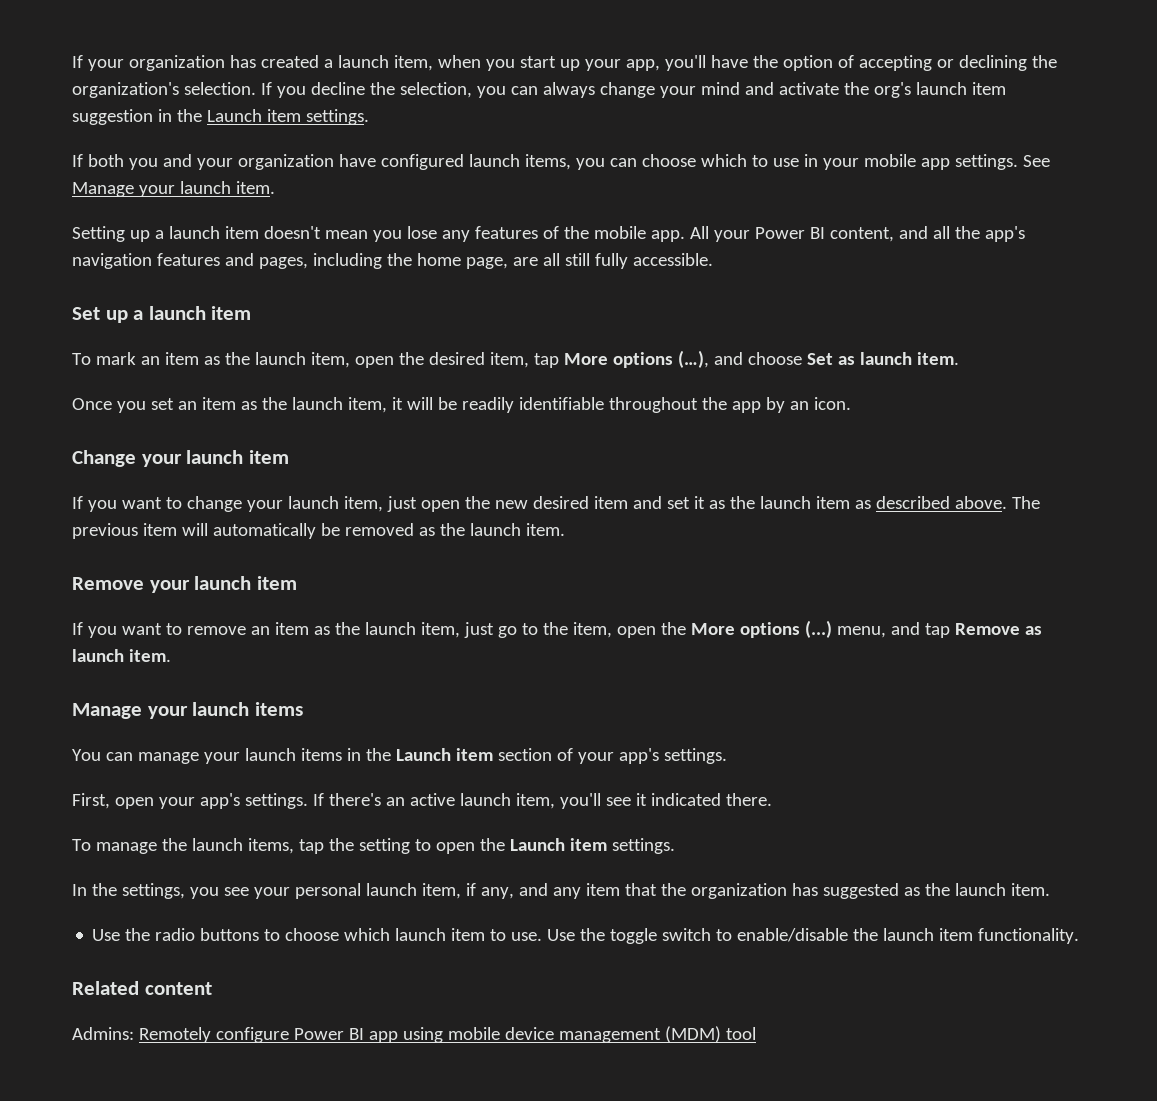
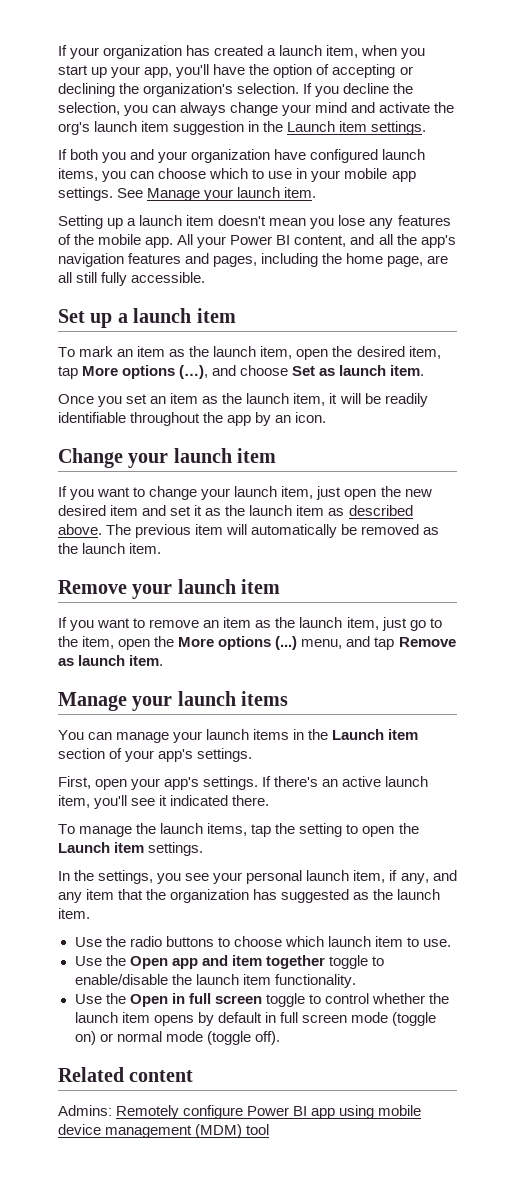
[547,928,712,944] Use the toggle switch -> [74,955,368,969] // Use the Open app and item together toggle
(1080, 936) none -> [74,993,450,1007] [74,1012,436,1026] [74,1031,280,1045] // Use the Open in full screen toggle to control whether the launch item opens by default in full screen mode (toggle on) or normal mode (toggle off).

